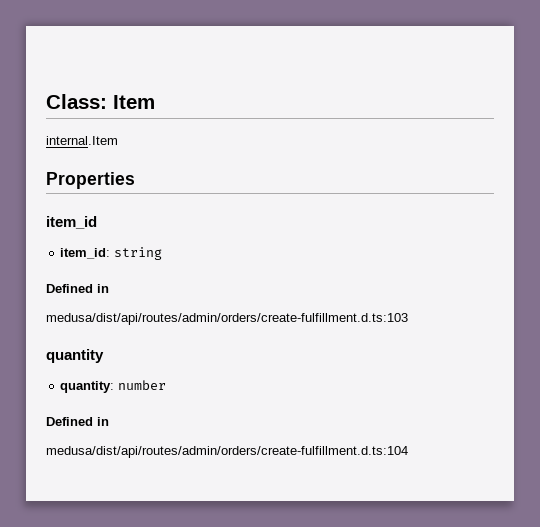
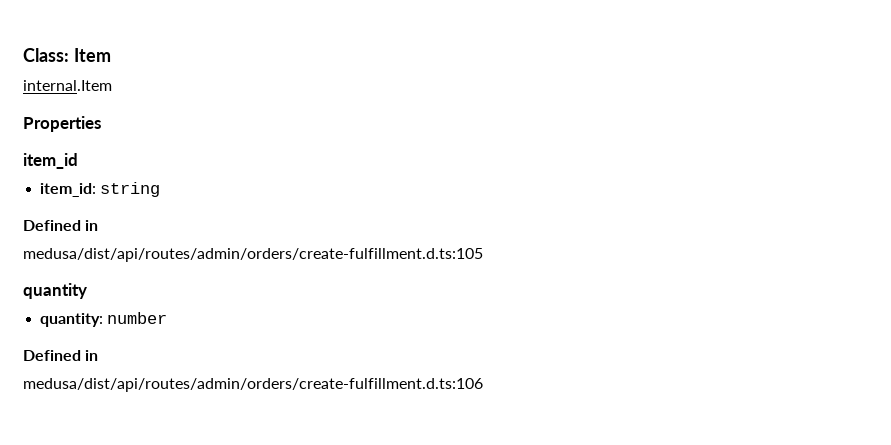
[46,313,408,325] medusa/dist/api/routes/admin/orders/create-fulfillment.d.ts:103 -> [23,248,483,262] medusa/dist/api/routes/admin/orders/create-fulfillment.d.ts:105
[46,446,408,458] medusa/dist/api/routes/admin/orders/create-fulfillment.d.ts:104 -> [23,378,483,392] medusa/dist/api/routes/admin/orders/create-fulfillment.d.ts:106

